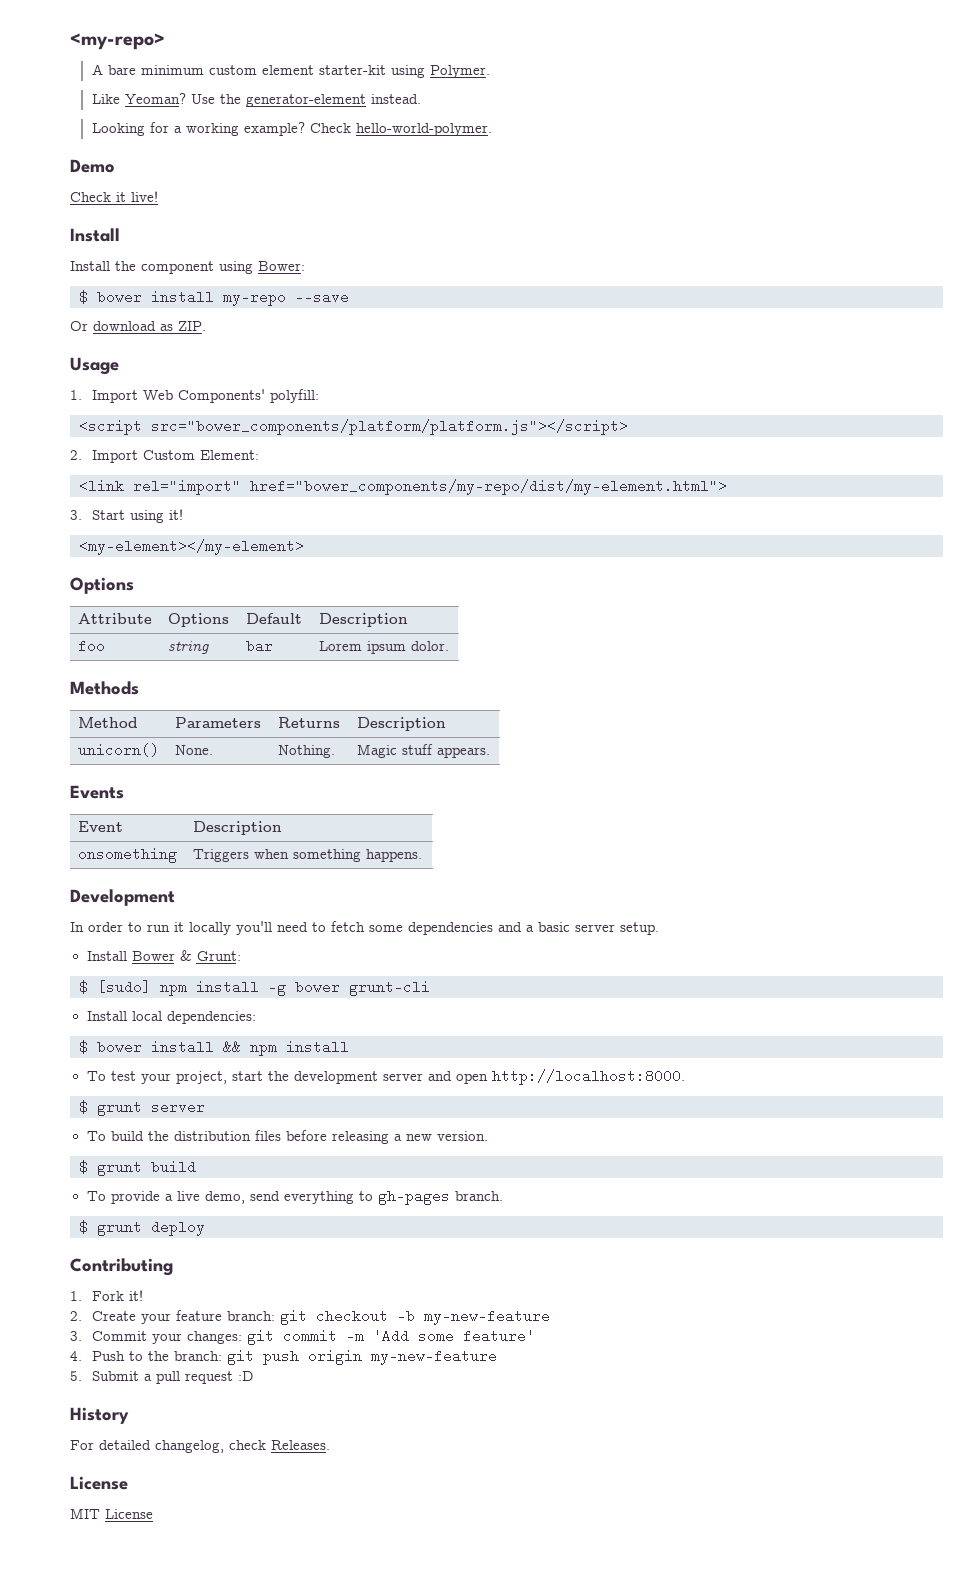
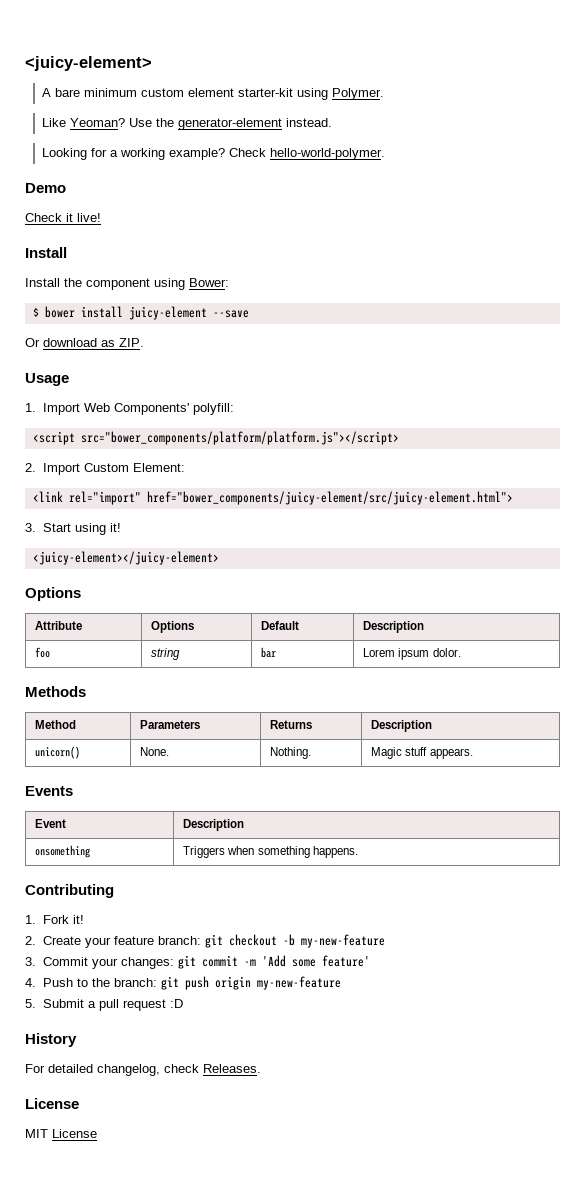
[70,33,165,50] <my-repo> -> [25,56,152,71] <juicy-element>
[223,290,286,306] my-repo -> [128,306,207,320] juicy-element
[250,479,727,495] href="bower_components/my-repo/dist/my-element.html"> -> [146,491,513,505] href="bower_components/juicy-element/src/juicy-element.html">
[79,539,304,555] <my-element></my-element> -> [32,551,219,565] <juicy-element></juicy-element>
[70,889,175,906] [70,921,659,935] [86,950,241,961] [79,980,430,996] [86,1011,256,1024] [79,1040,349,1056] [86,1069,685,1085] [79,1100,205,1116] [86,1130,488,1144] [79,1160,196,1176] [86,1189,503,1205] [79,1220,205,1236] // Development // In order to run it locally you'll need to fetch some dependencies and a basic server setup. // Install Bower & Grunt: // $ [sudo] npm install -g bower grunt-cli // Install local dependencies: // $ bower install && npm install // To test your project, start the development server and open http://localhost:8000. // $ grunt server // To build the distribution files before releasing a new version. // $ grunt build // To provide a live demo, send everything to gh-pages branch. // $ grunt deploy -> (358, 852) none

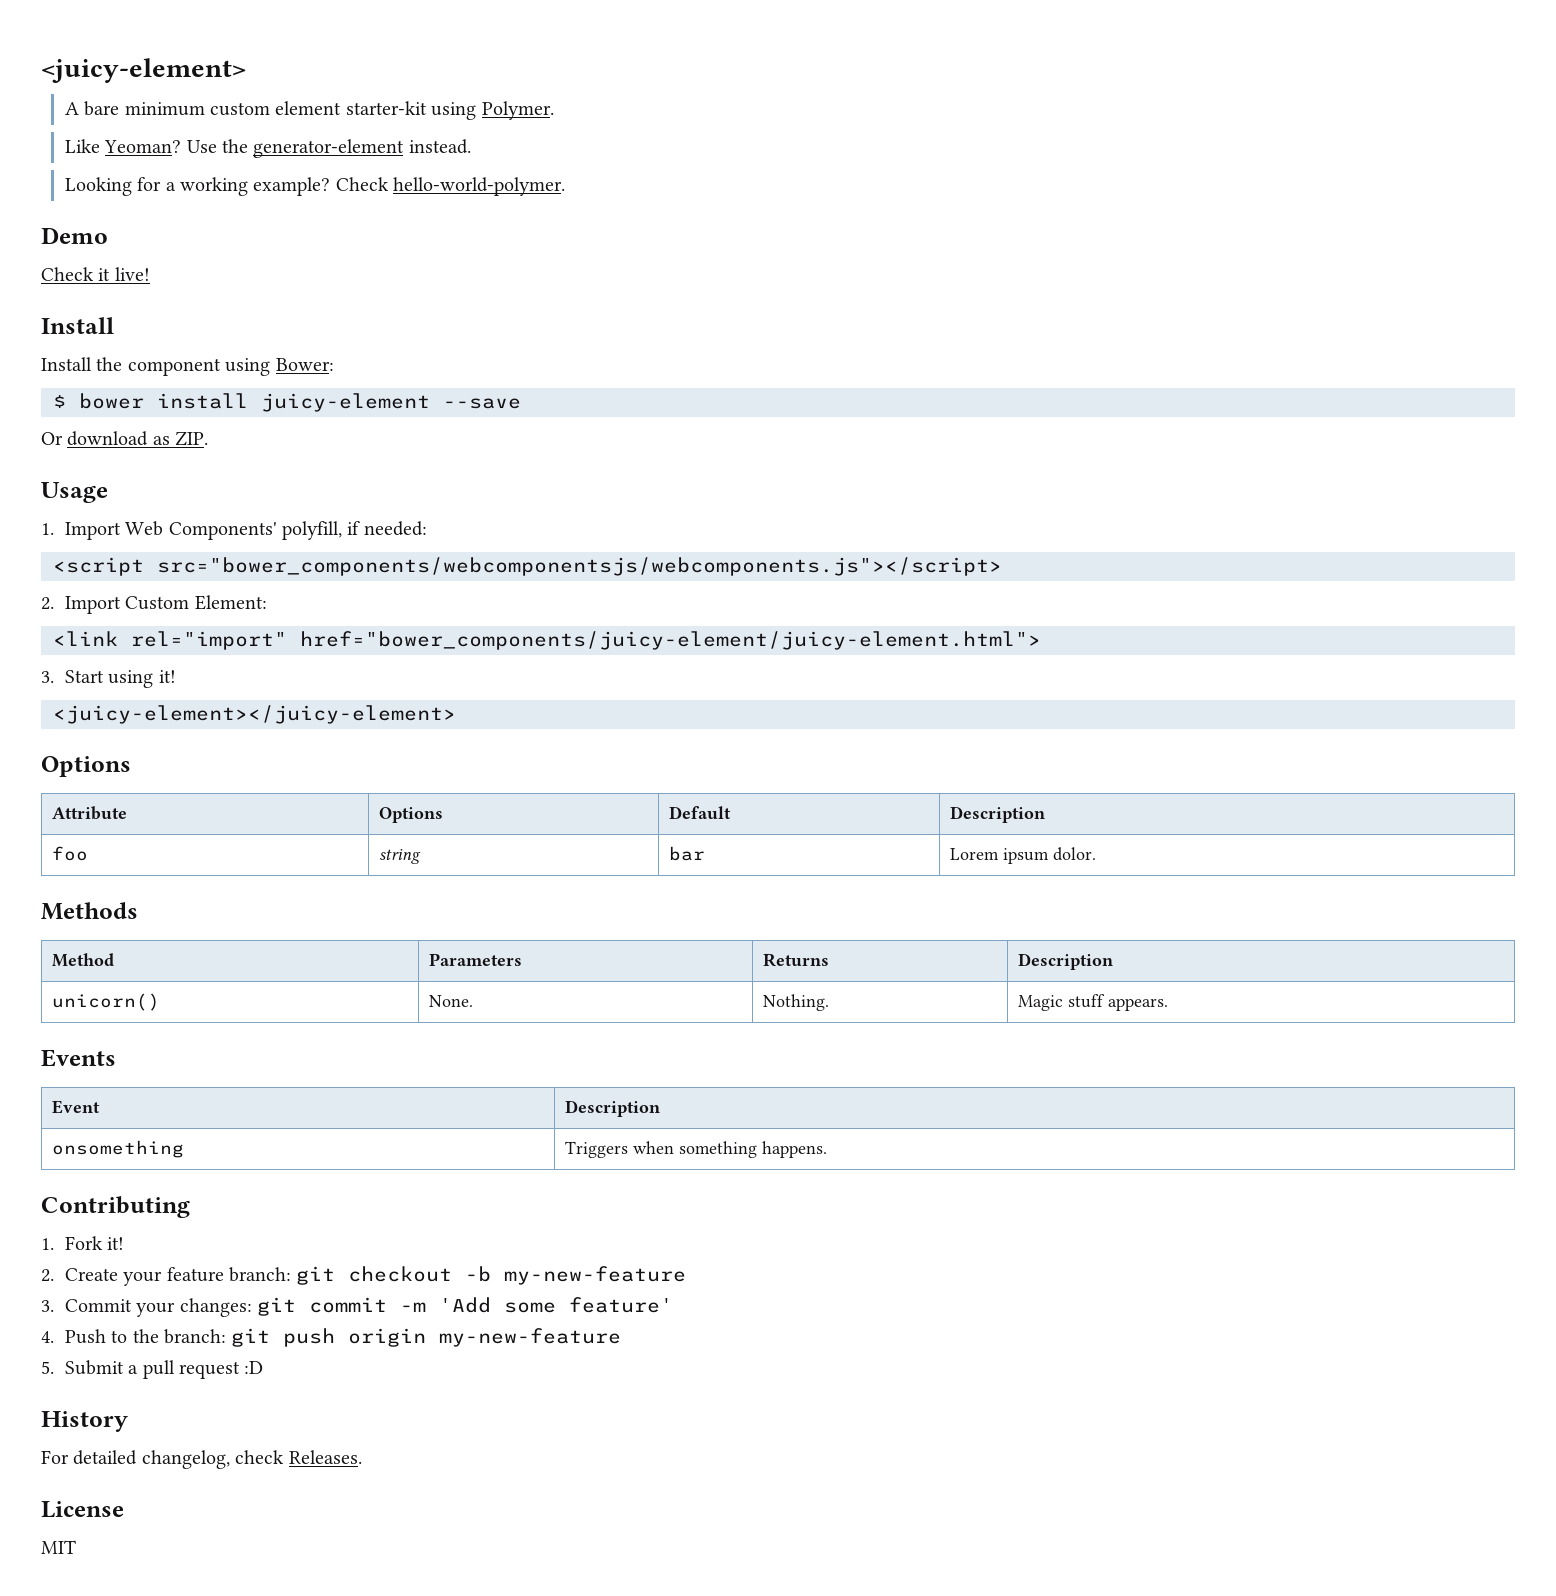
[192,403,234,415] polyfill: -> [282,521,427,540] polyfill, if needed:
[80,431,399,445] src="bower_components/platform/platform.js"></script> -> [157,557,1002,576] src="bower_components/webcomponentsjs/webcomponents.js"></script>
[146,491,513,505] href="bower_components/juicy-element/src/juicy-element.html"> -> [300,631,1041,650] href="bower_components/juicy-element/juicy-element.html">
[52,1129,97,1138] License -> (76, 1547) none

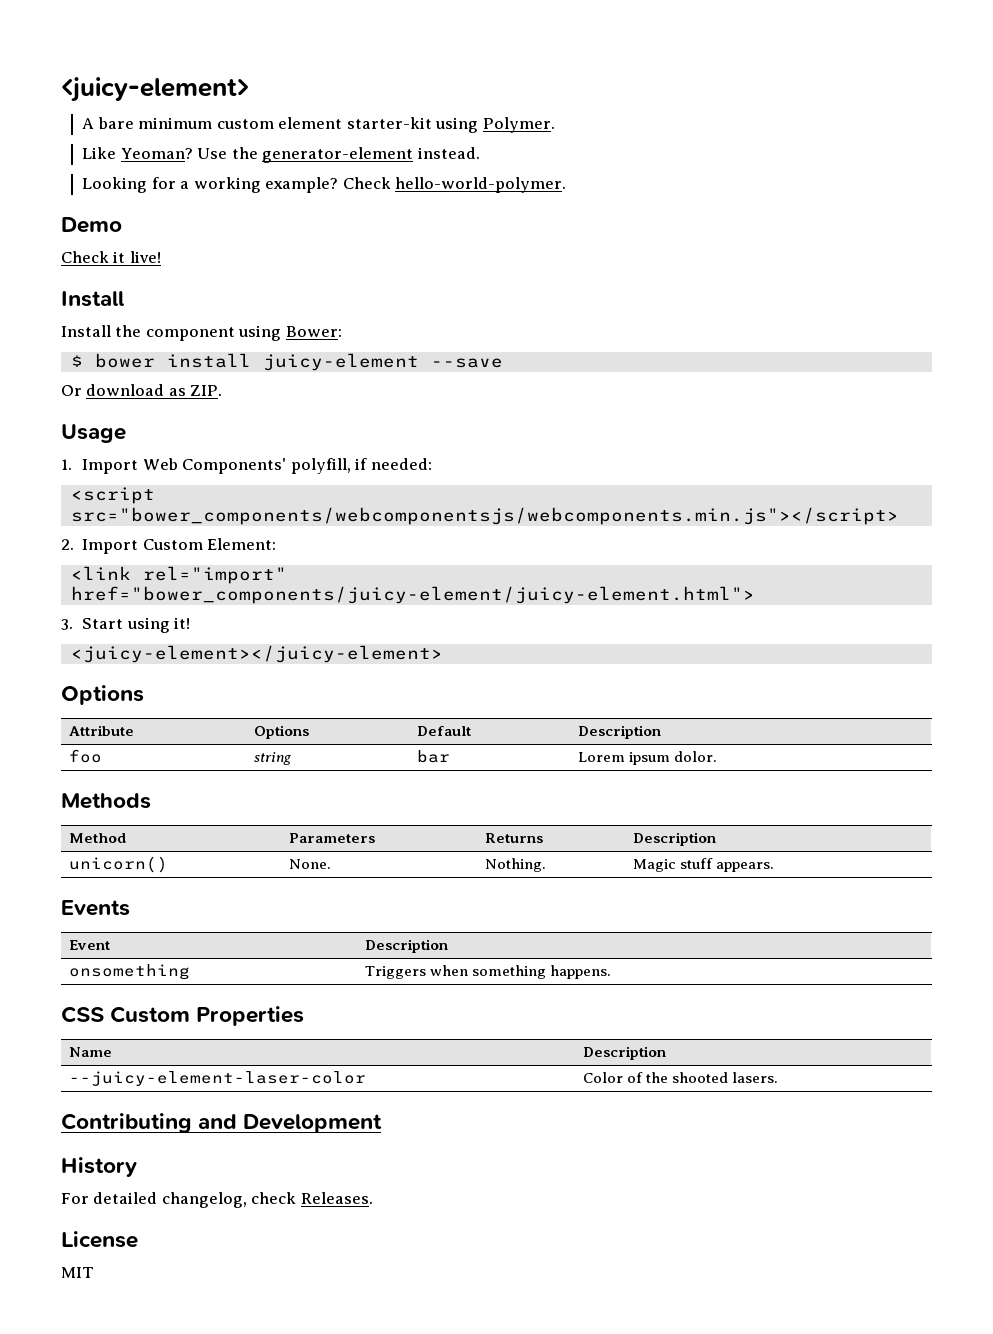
[157,557,1002,576] src="bower_components/webcomponentsjs/webcomponents.js"></script> -> [70,507,899,525] src="bower_components/webcomponentsjs/webcomponents.min.js"></script>
[41,1196,190,1218] [41,1236,125,1250] [41,1266,687,1286] [41,1297,674,1317] [41,1328,622,1347] [41,1360,264,1379] Contributing // 1. Fork it! // 2. Create your feature branch: git checkout -b my-new-feature // 3. Commit your changes: git commit -m 'Add some feature' // 4. Push to the branch: git push origin my-new-feature // 5. Submit a pull request :D -> [61,1006,305,1026] [68,1047,112,1057] [582,1046,666,1060] [68,1071,366,1086] [582,1072,778,1083] [61,1113,383,1133] CSS Custom Properties // Name | Description // --juicy-element-laser-color | Color of the shooted lasers. // Contributing and Development

